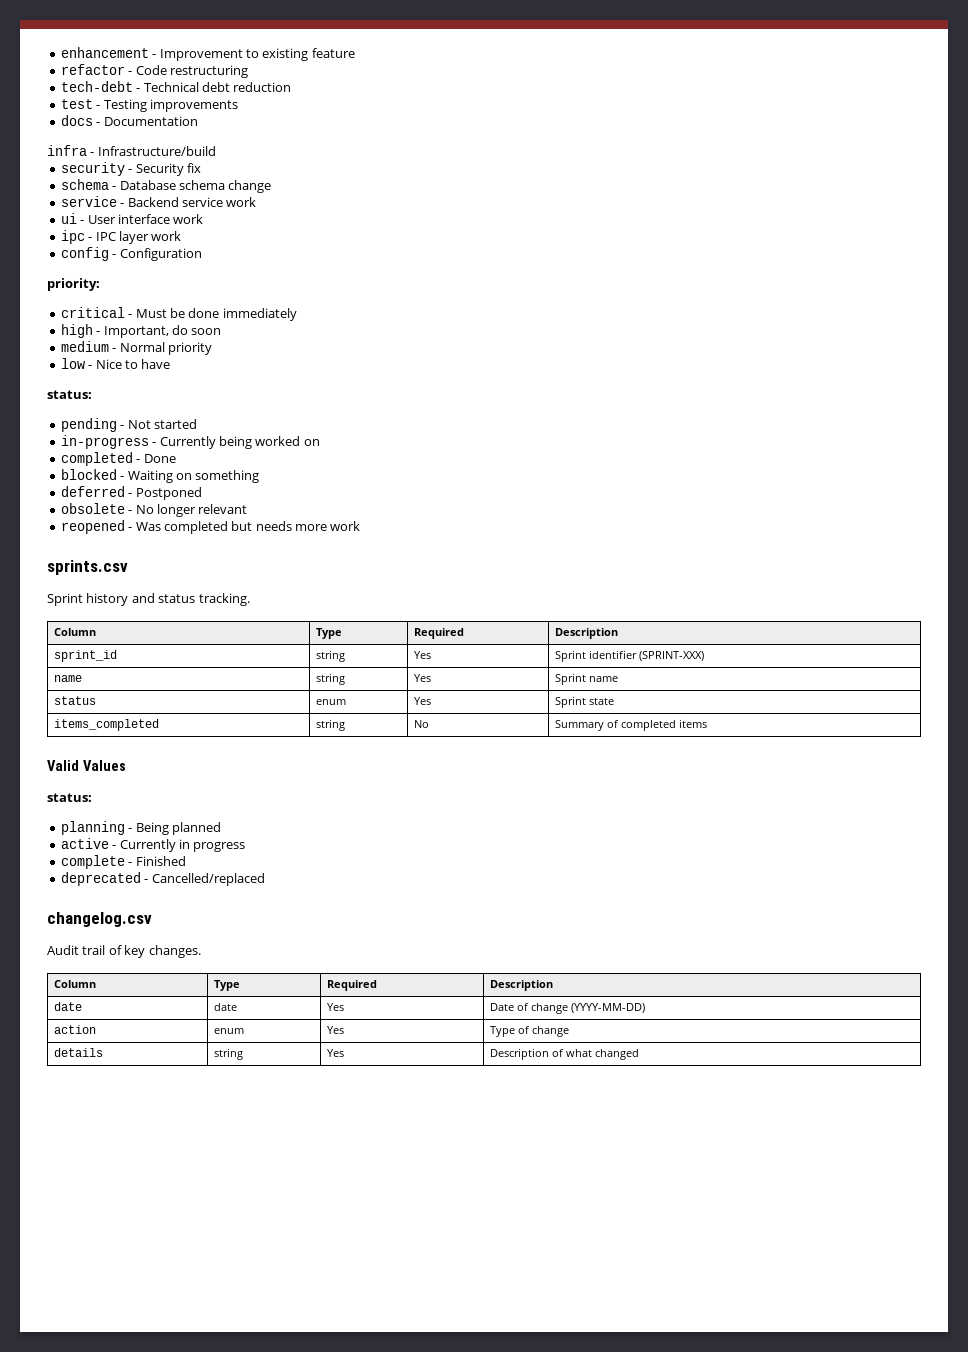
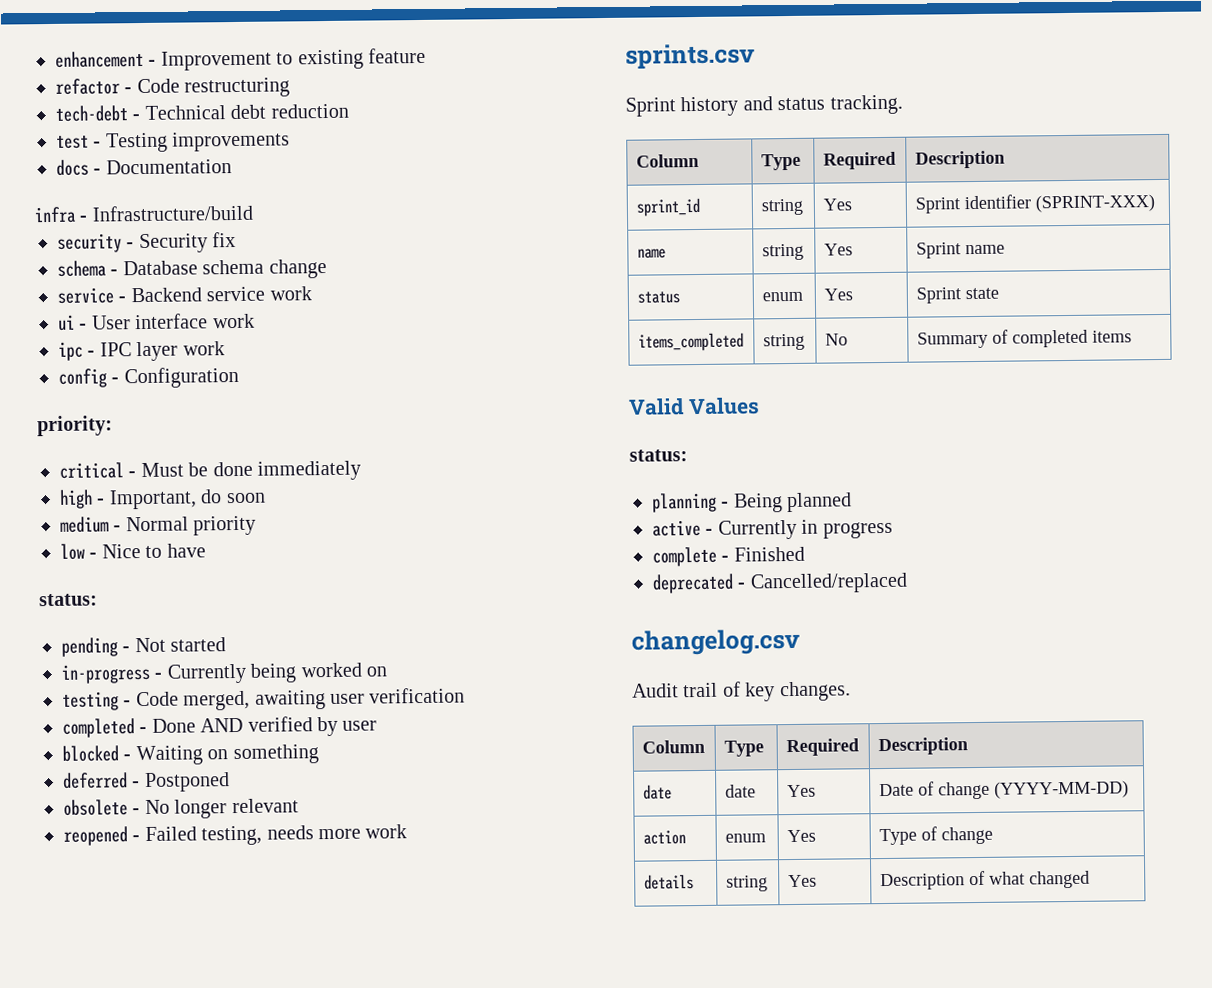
(320, 442) none -> [62,687,466,711] // testing - Code merged, awaiting user verification
(176, 458) none -> [200,716,378,737] AND verified by user
[135,521,253,534] Was completed but -> [144,825,263,846] Failed testing,

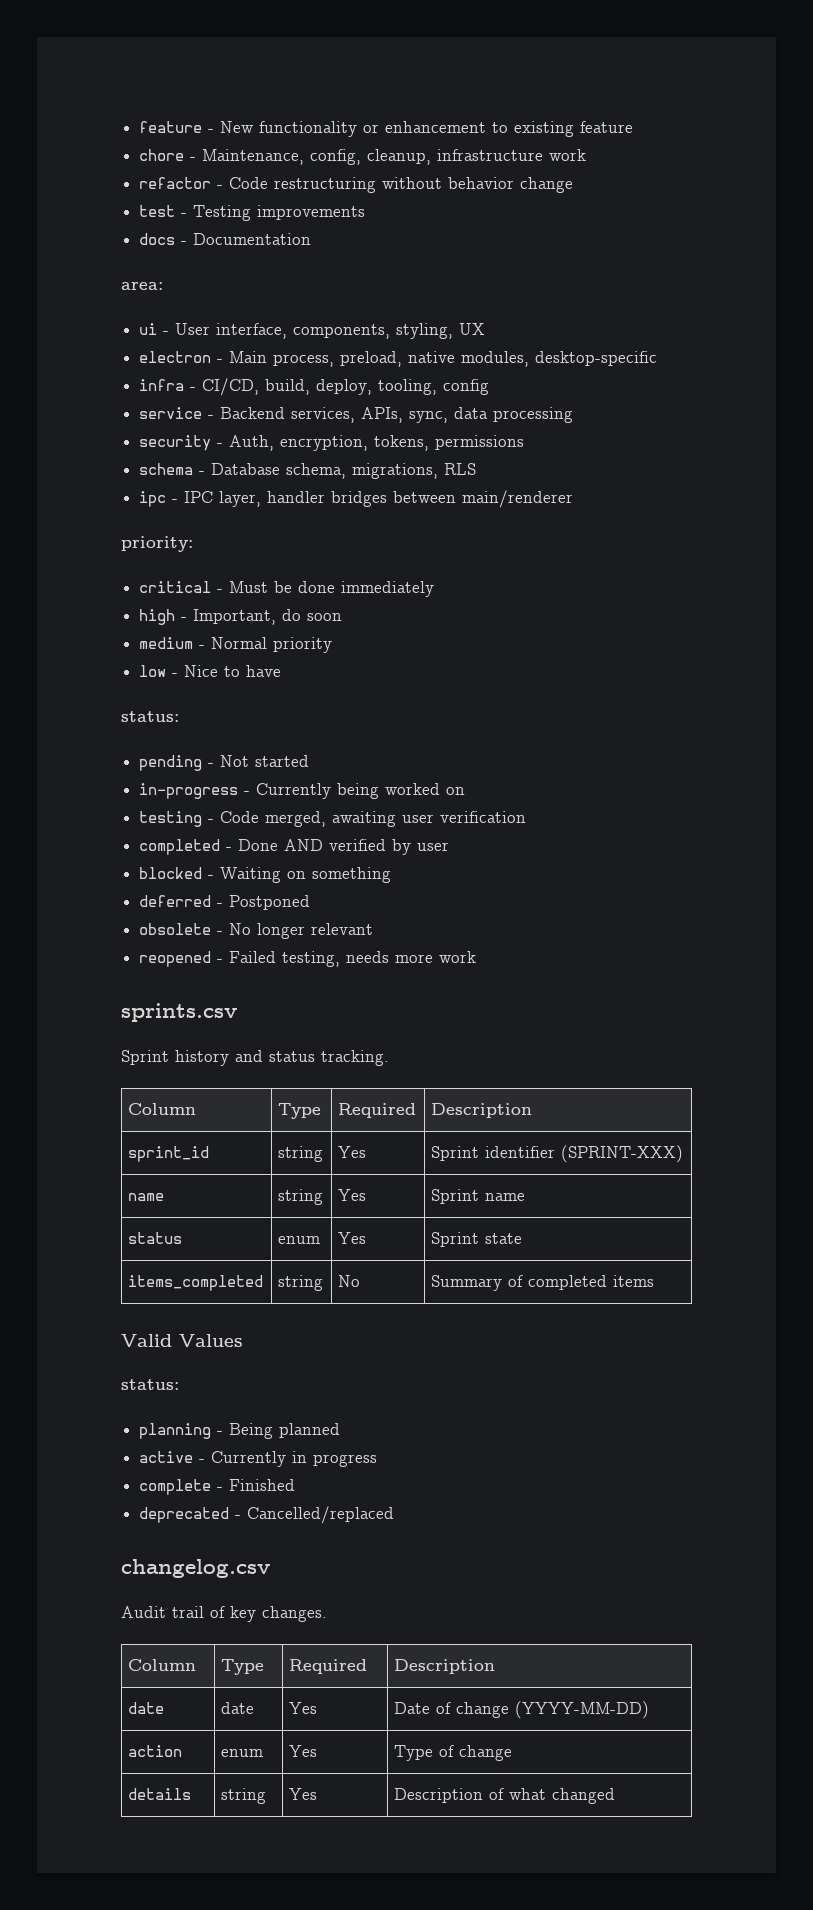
[55,47,426,71] enhancement - Improvement to existing feature -> [139,121,634,137] [139,149,587,165] feature - New functionality or enhancement to existing feature // chore - Maintenance, config, cleanup, infrastructure work
[55,103,349,122] // tech-debt - Technical debt reduction -> [382,177,574,193] without behavior change
[34,204,254,224] [57,231,237,254] [57,259,327,279] [57,286,312,304] [58,313,255,331] [58,341,225,362] [58,366,239,389] infra - Infrastructure/build // security - Security fix // schema - Database schema change // service - Backend service work // ui - User interface work // ipc - IPC layer work // config - Configuration -> [121,282,163,290] [139,323,486,339] [139,351,658,367] [139,378,490,396] [139,407,574,423] [139,435,525,451] [139,463,477,479] [139,490,574,508] area: // ui - User interface, components, styling, UX // electron - Main process, preload, native modules, desktop-specific // infra - CI/CD, build, deploy, tooling, config // service - Backend services, APIs, sync, data processing // security - Auth, encryption, tokens, permissions // schema - Database schema, migrations, RLS // ipc - IPC layer, handler bridges between main/renderer

